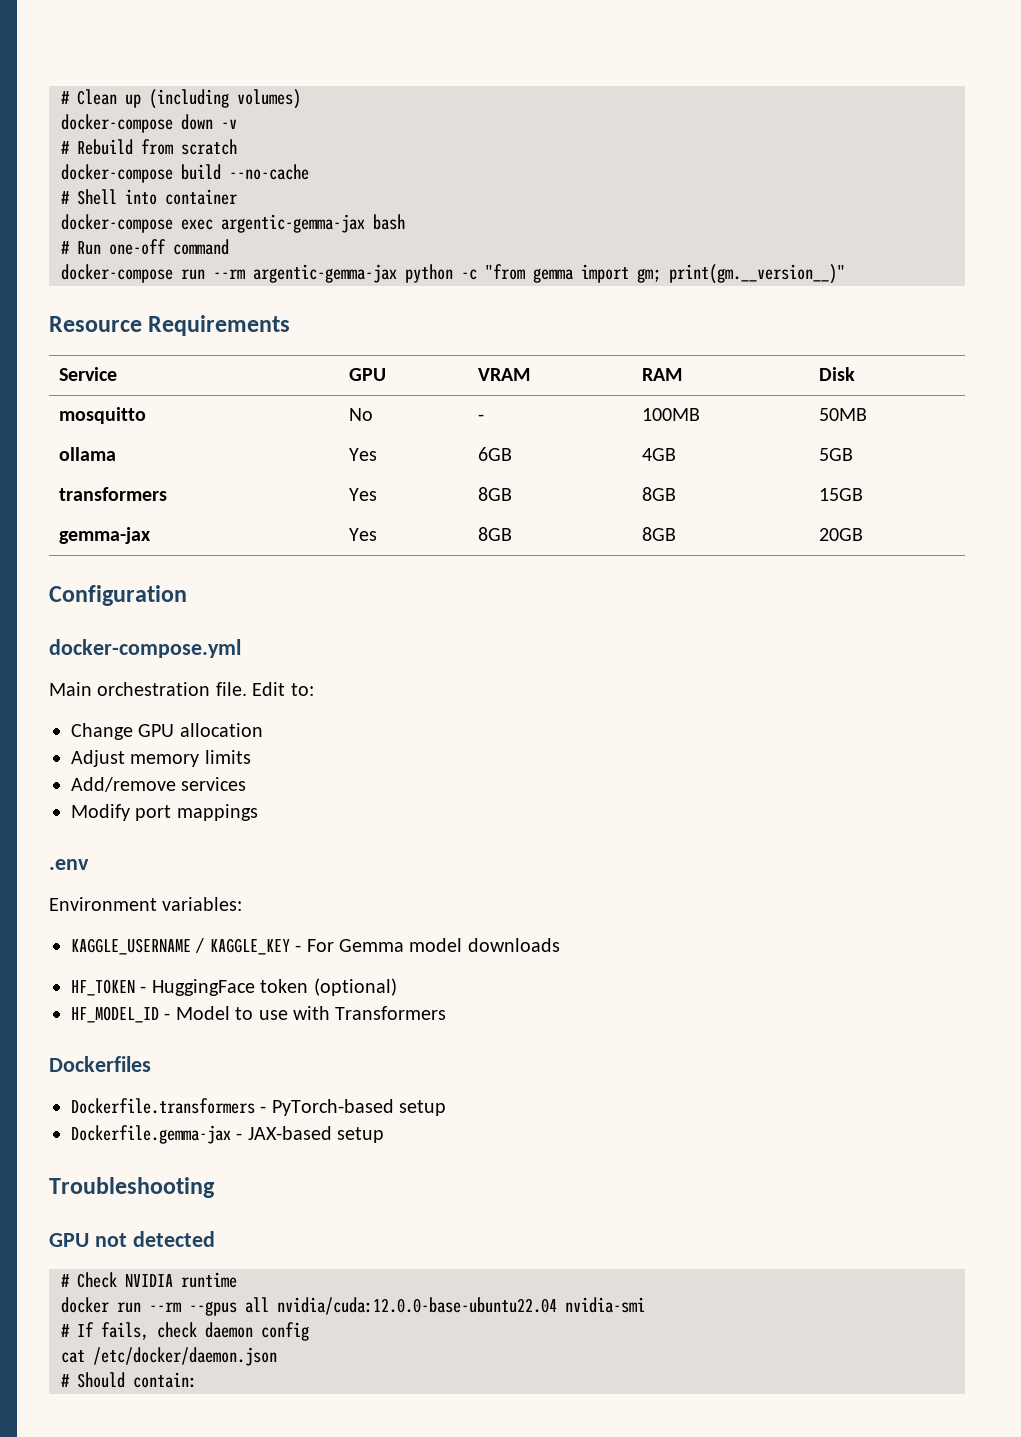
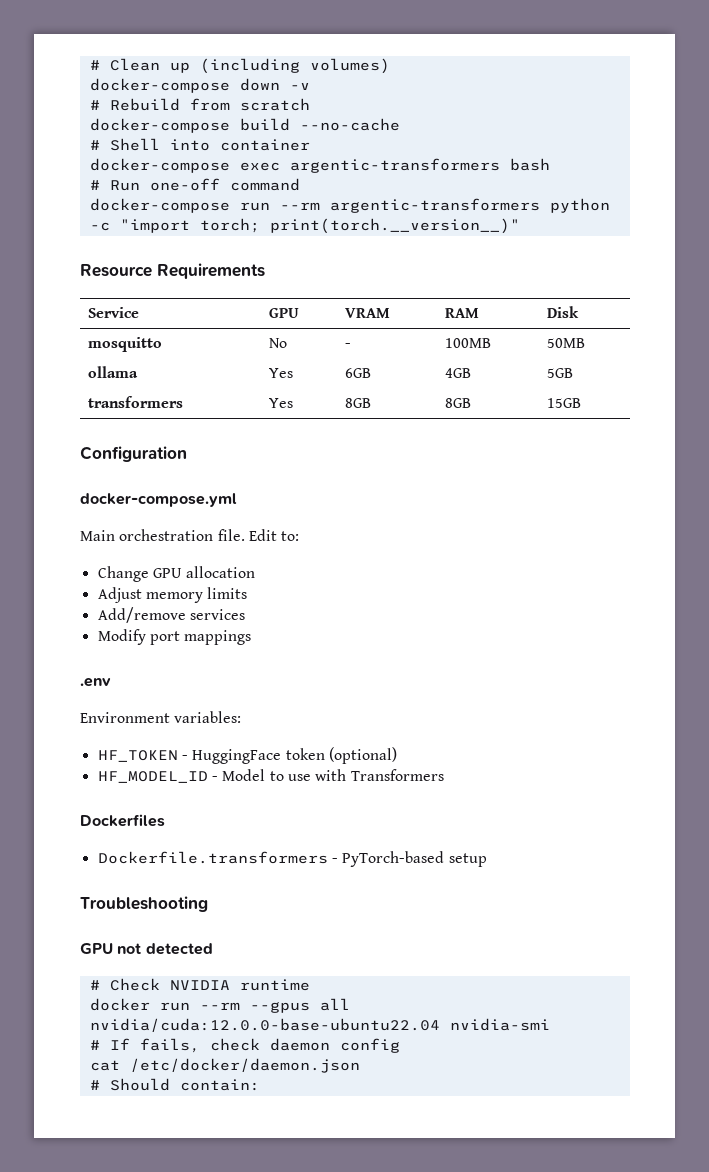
[221,214,365,233] argentic-gemma-jax -> [289,158,500,173] argentic-transformers
[253,264,397,283] argentic-gemma-jax -> [329,198,540,213] argentic-transformers
[485,264,845,284] "from gemma import gm; print(gm.__version__)" -> [119,218,520,234] "import torch; print(torch.__version__)"
[58,527,151,544] [348,528,377,541] [477,527,512,541] [641,527,676,541] [818,528,863,541] // gemma-jax | Yes | 8GB | 8GB | 20GB -> (582, 403) none
[71,938,560,955] // KAGGLE_USERNAME / KAGGLE_KEY - For Gemma model downloads -> (242, 717) none
[71,1125,385,1144] // Dockerfile.gemma-jax - JAX-based setup -> (487, 860) none

